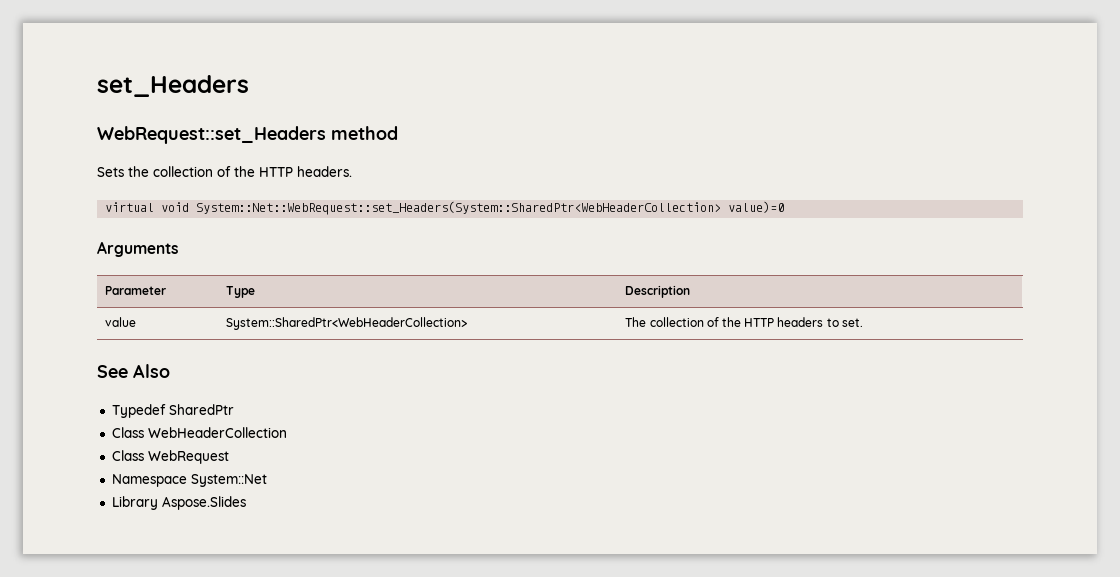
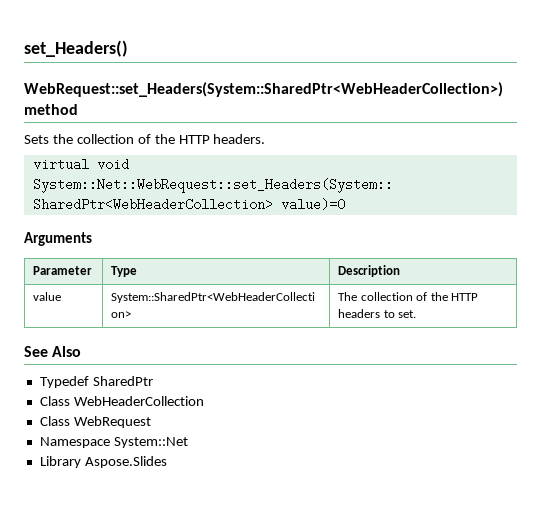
[97,75,249,97] [97,126,326,144] set_Headers // WebRequest::set_Headers -> [24,40,128,57] [24,82,503,97] set_Headers() // WebRequest::set_Headers(System::SharedPtr<WebHeaderCollection>)

